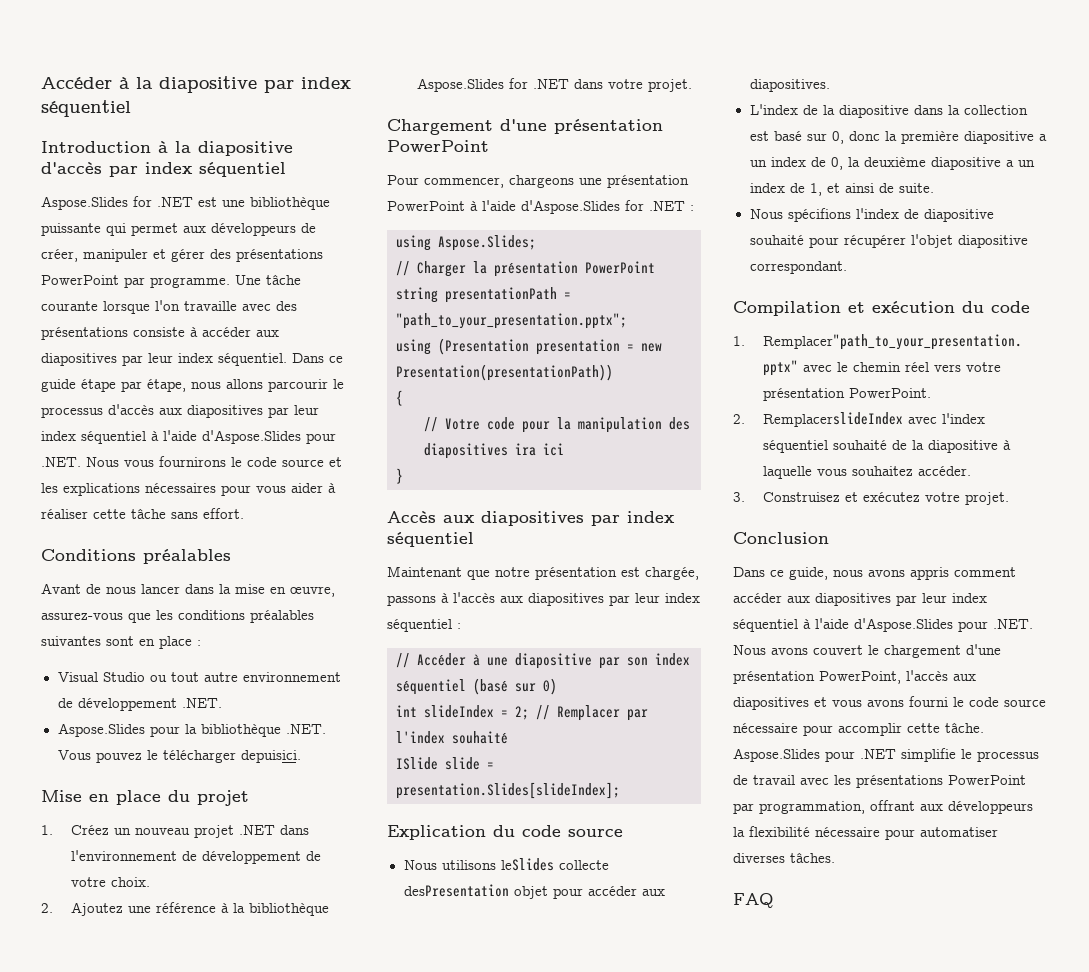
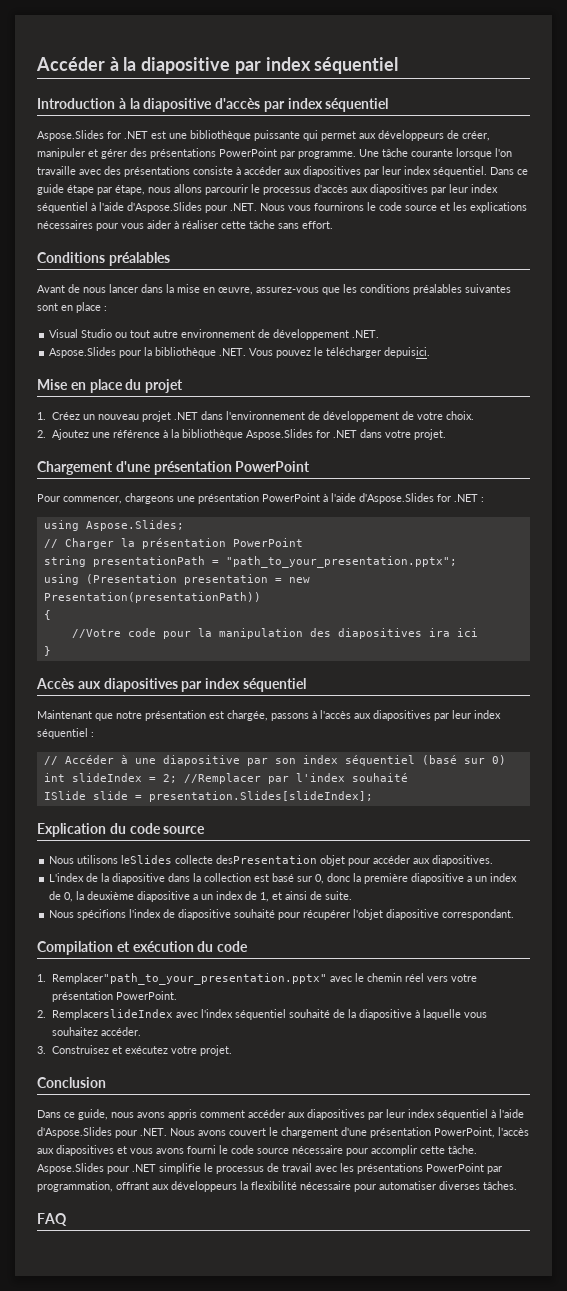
[424,417,480,432] // Votre -> [71,629,121,638] //Votre
[536,705,620,721] // Remplacer -> [183,773,261,784] //Remplacer

